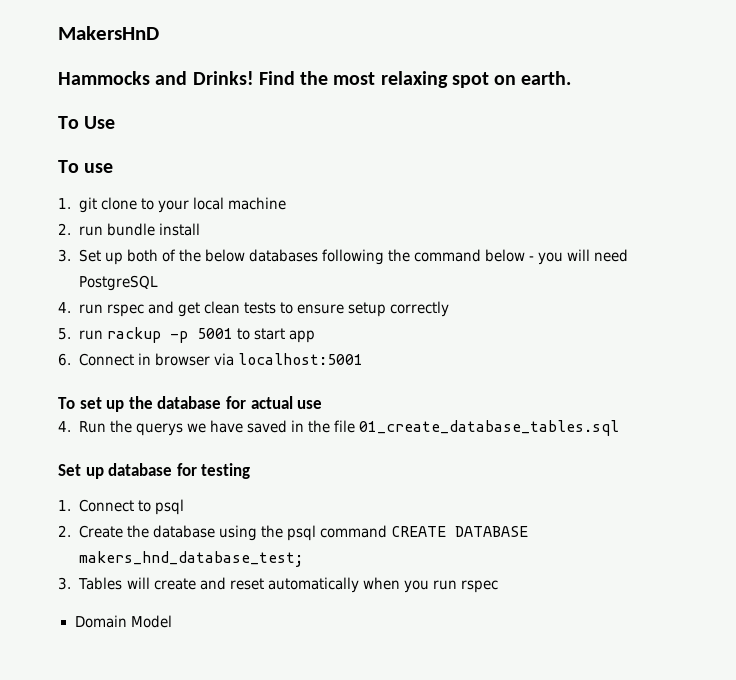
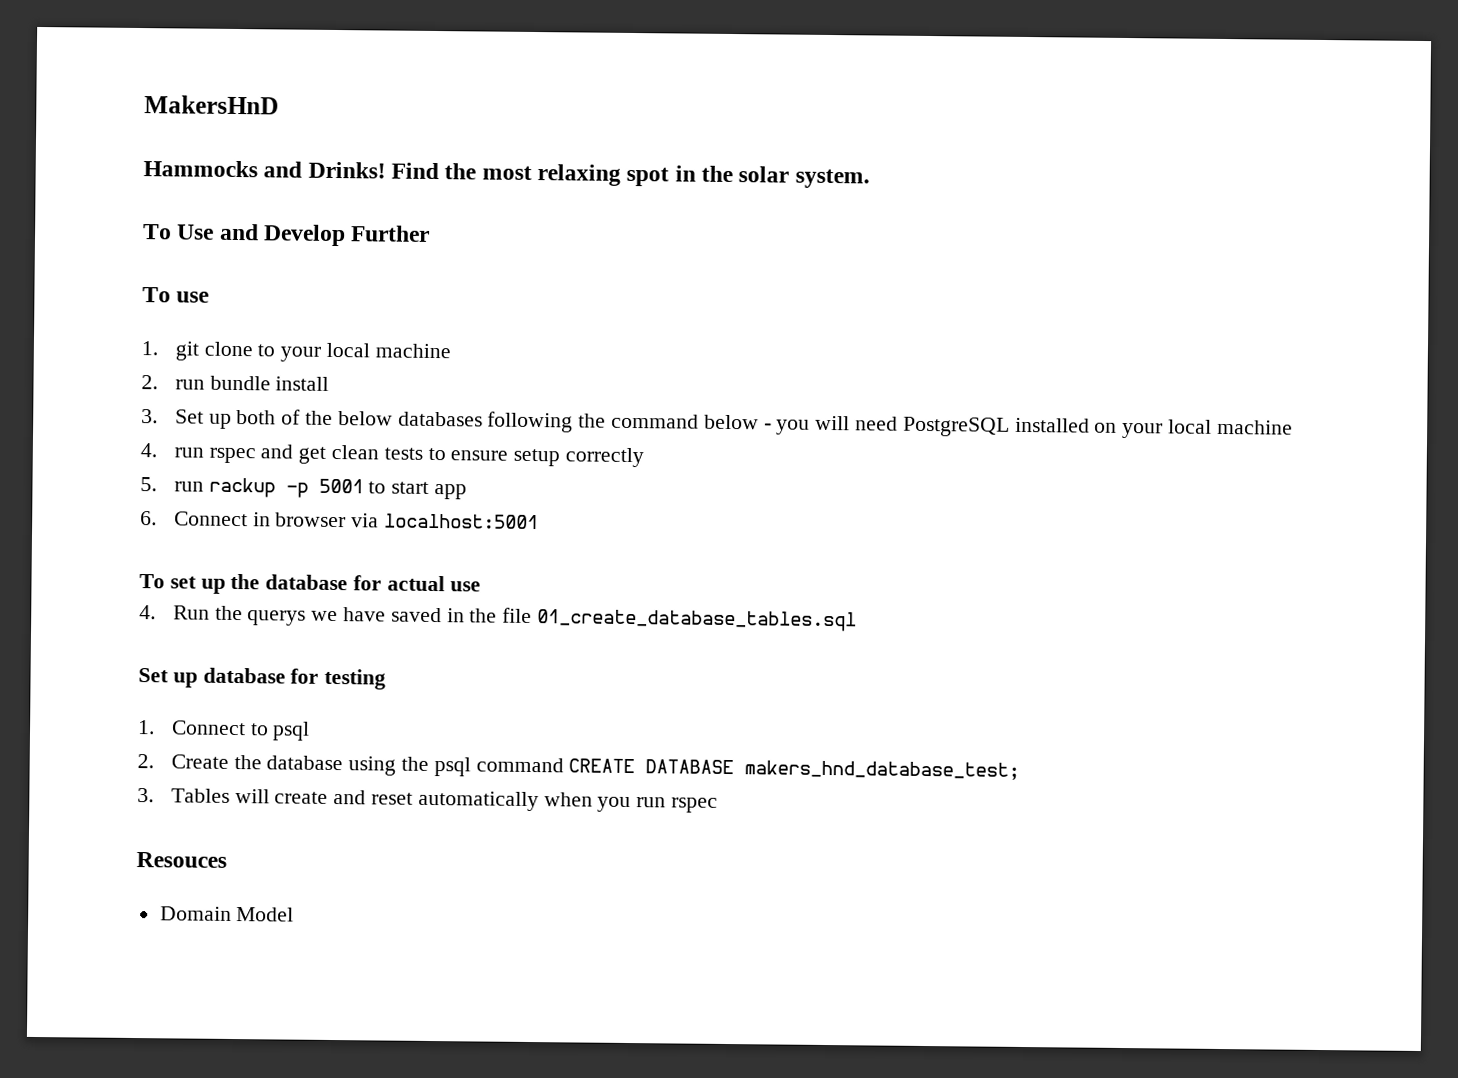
[494,71,572,85] on earth. -> [674,165,870,189] in the solar system.
(116, 122) none -> [219,223,431,247] and Develop Further
(158, 283) none -> [1014,417,1293,439] installed on your local machine
(498, 586) none -> [136,852,227,868] // Resouces

